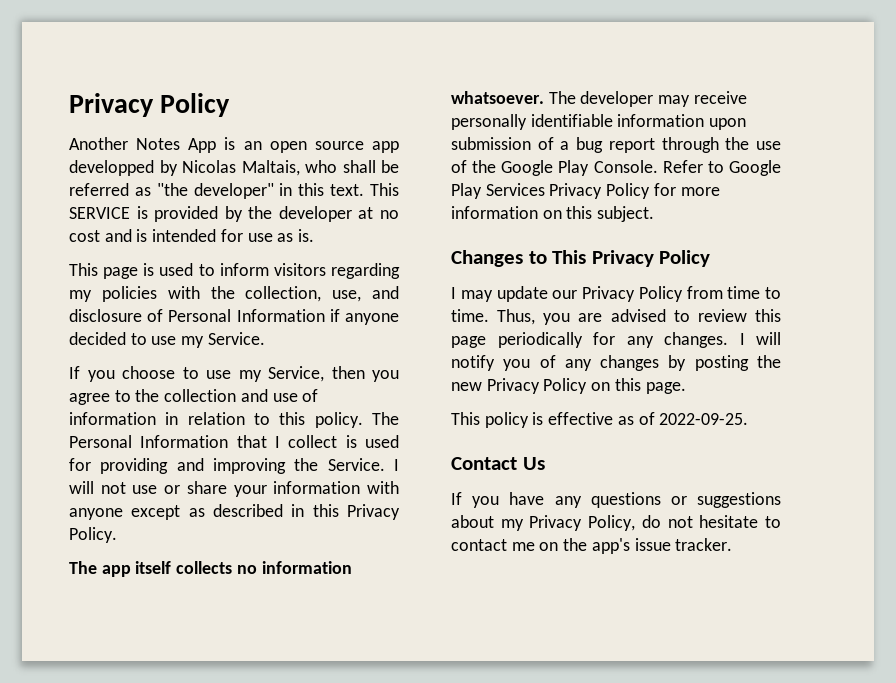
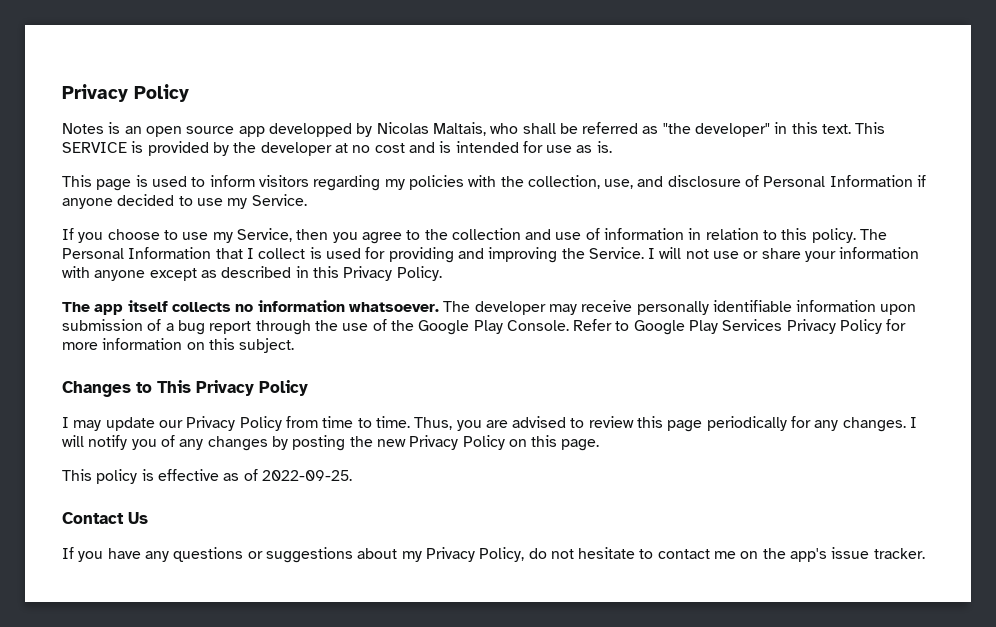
[69,93,231,117] [69,137,217,153] Privacy Policy // Another Notes App -> [62,84,189,102] [62,123,104,134] Privacy Policy // Notes

